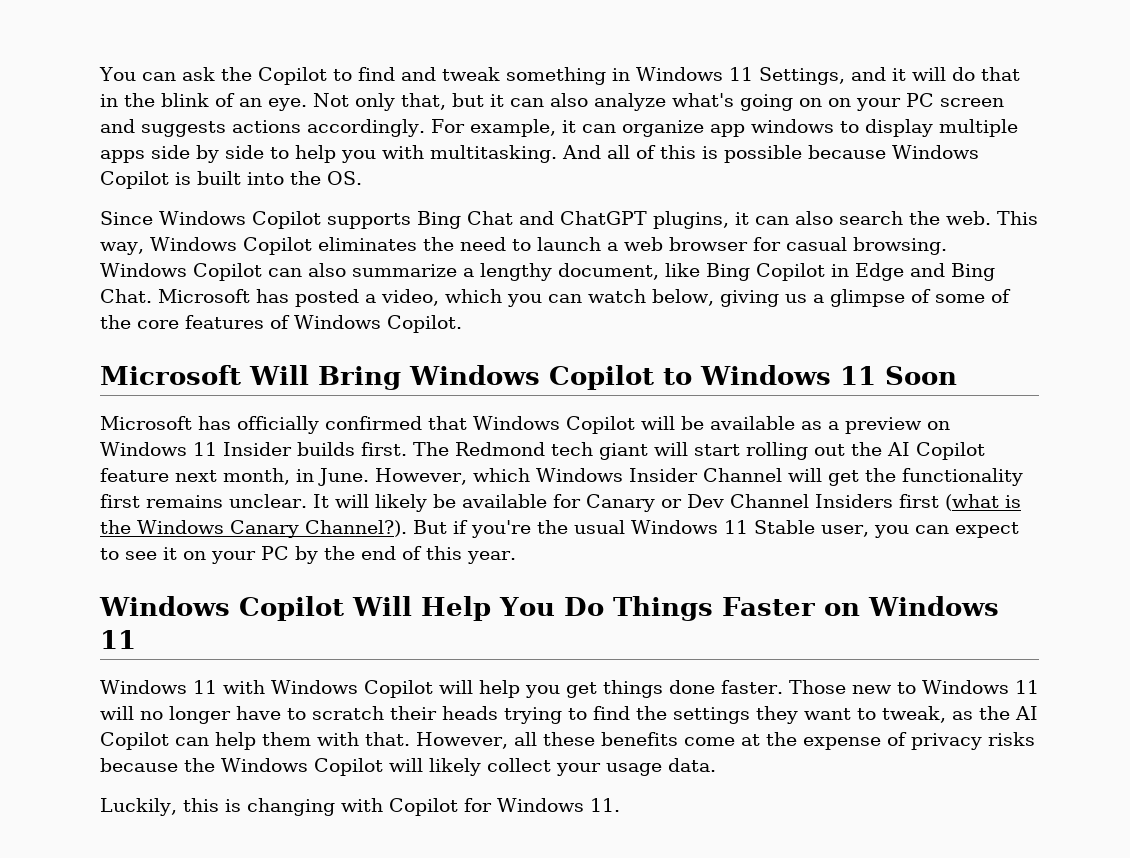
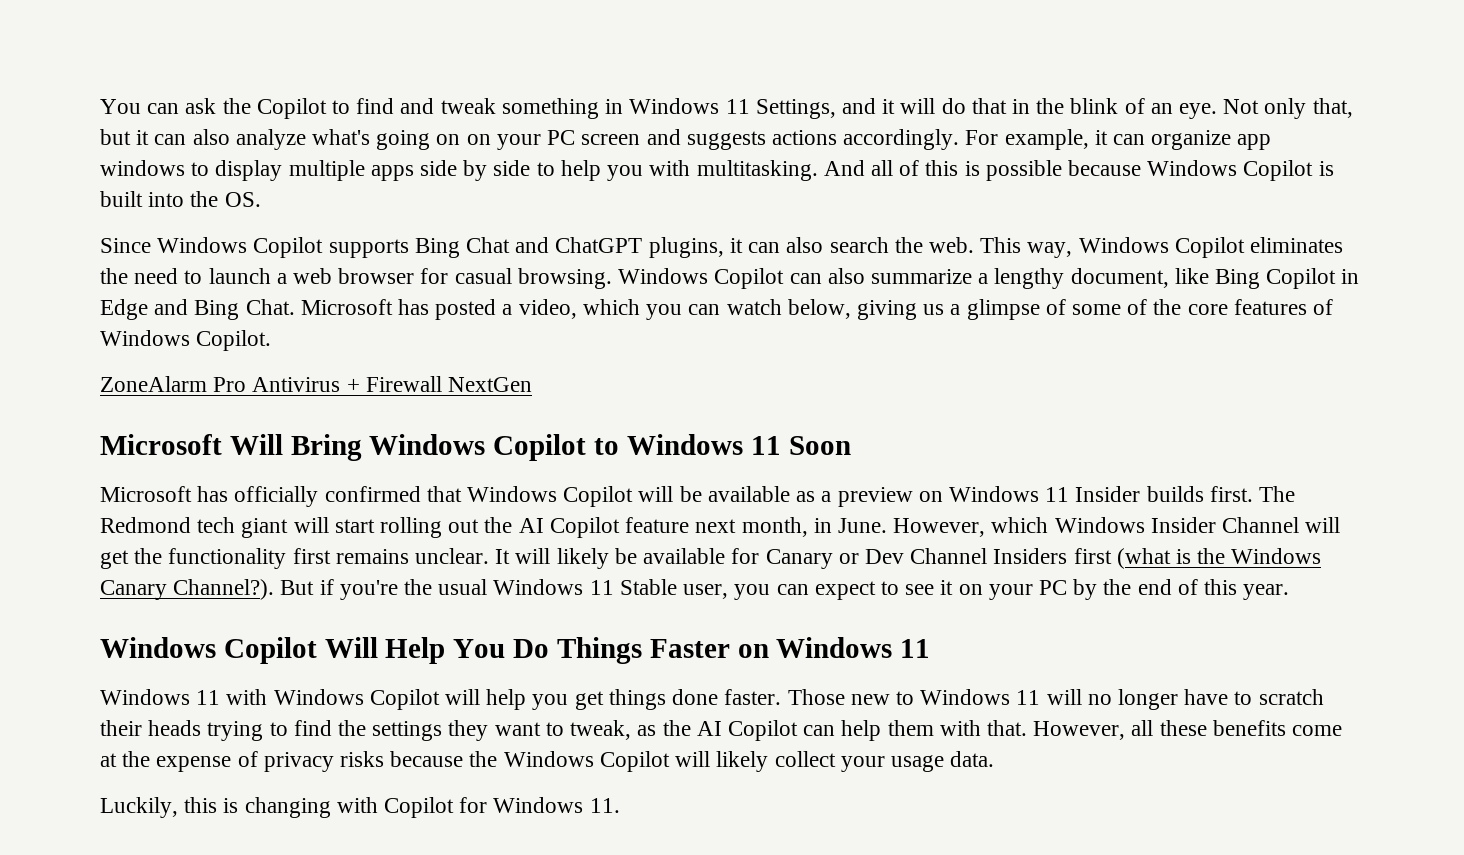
(462, 324) none -> [100,376,533,392] // ZoneAlarm Pro Antivirus + Firewall NextGen

